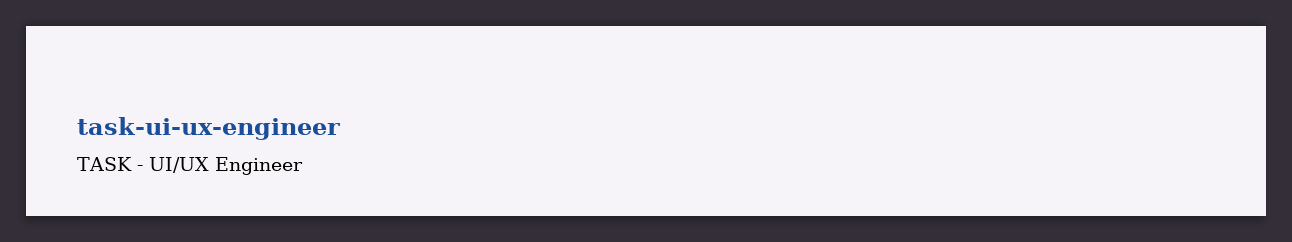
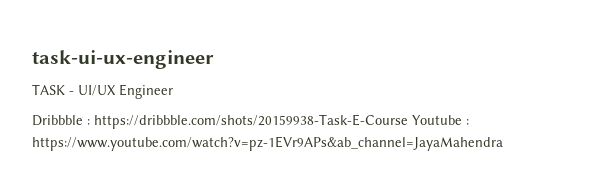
(303, 166) none -> [32,114,469,129] [32,136,503,151] // Dribbble : https://dribbble.com/shots/20159938-Task-E-Course Youtube : https://www.youtube.com/watch?v=pz-1EVr9APs&ab_channel=JayaMahendra

